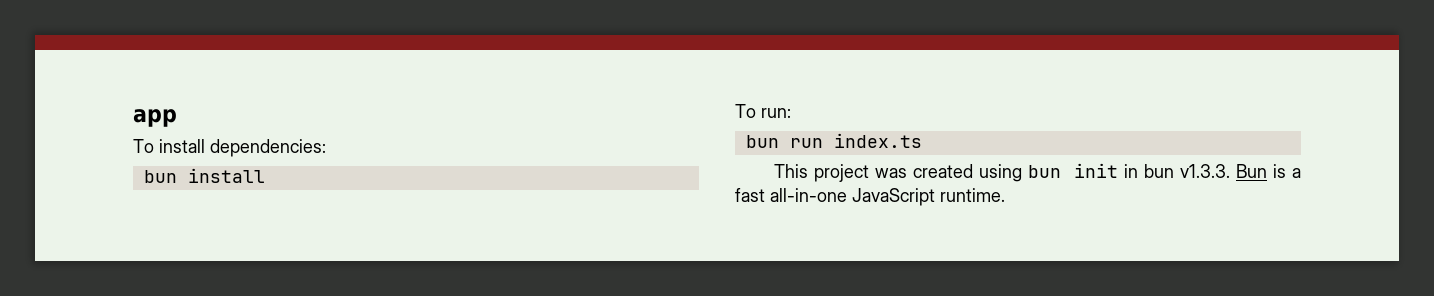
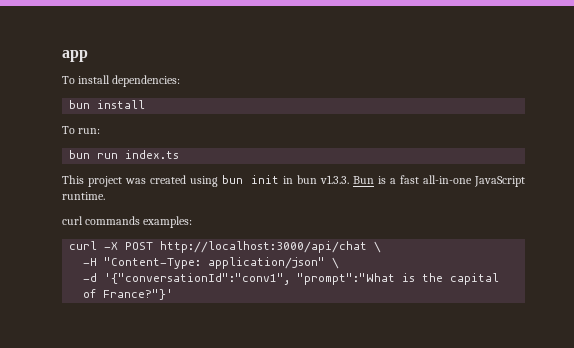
(1005, 195) none -> [62,216,193,228] [69,241,382,253] [83,257,340,269] [83,273,500,285] [83,289,174,300] // curl commands examples: // curl -X POST http://localhost:3000/api/chat \ // -H "Content-Type: application/json" \ // -d '{"conversationId":"conv1", "prompt":"What is the capital of France?"}'

